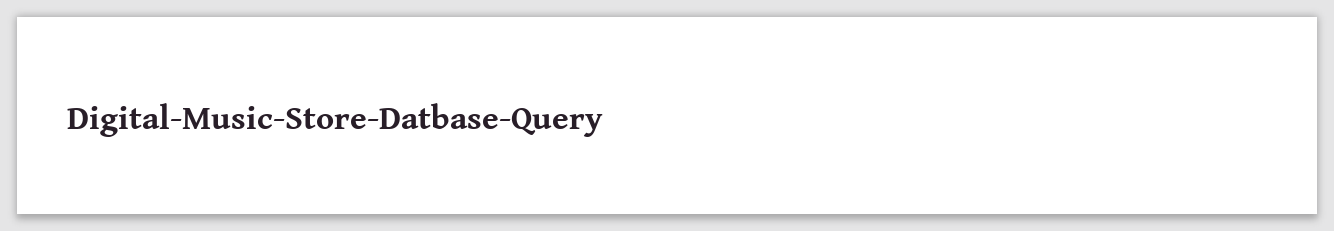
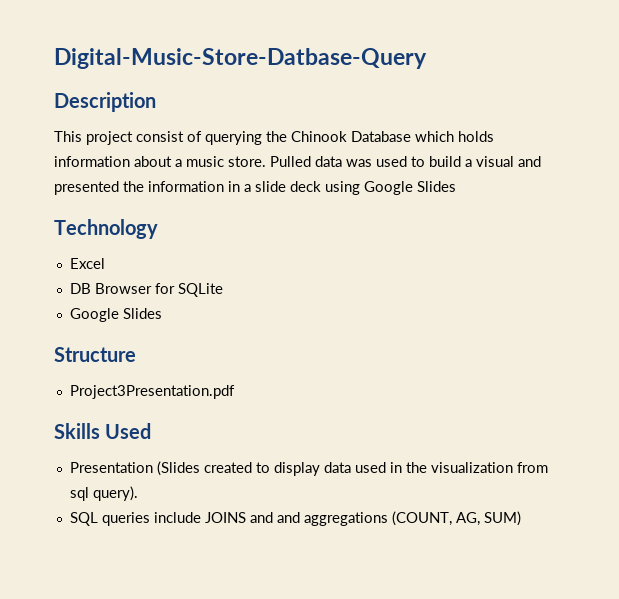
(603, 120) none -> [54,92,156,112] [54,131,494,145] [54,156,541,167] [54,181,456,195] [54,219,158,239] [69,258,105,269] [69,283,223,297] [69,308,162,322] [54,347,136,362] [69,385,235,399] [54,423,152,439] [69,461,548,476] [69,486,138,501] [69,511,521,526] // Description // This project consist of querying the Chinook Database which holds information about a music store. Pulled data was used to build a visual and presented the information in a slide deck using Google Slides // Technology // Excel // DB Browser for SQLite // Google Slides // Structure // Project3Presentation.pdf // Skills Used // Presentation (Slides created to display data used in the visualization from sql query). // SQL queries include JOINS and and aggregations (COUNT, AG, SUM)

